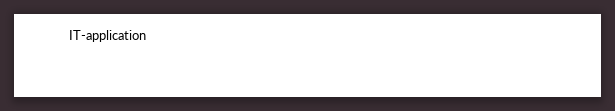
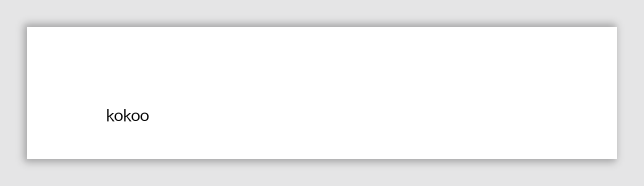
[69,30,146,42] IT-application -> [106,109,149,122] kokoo

